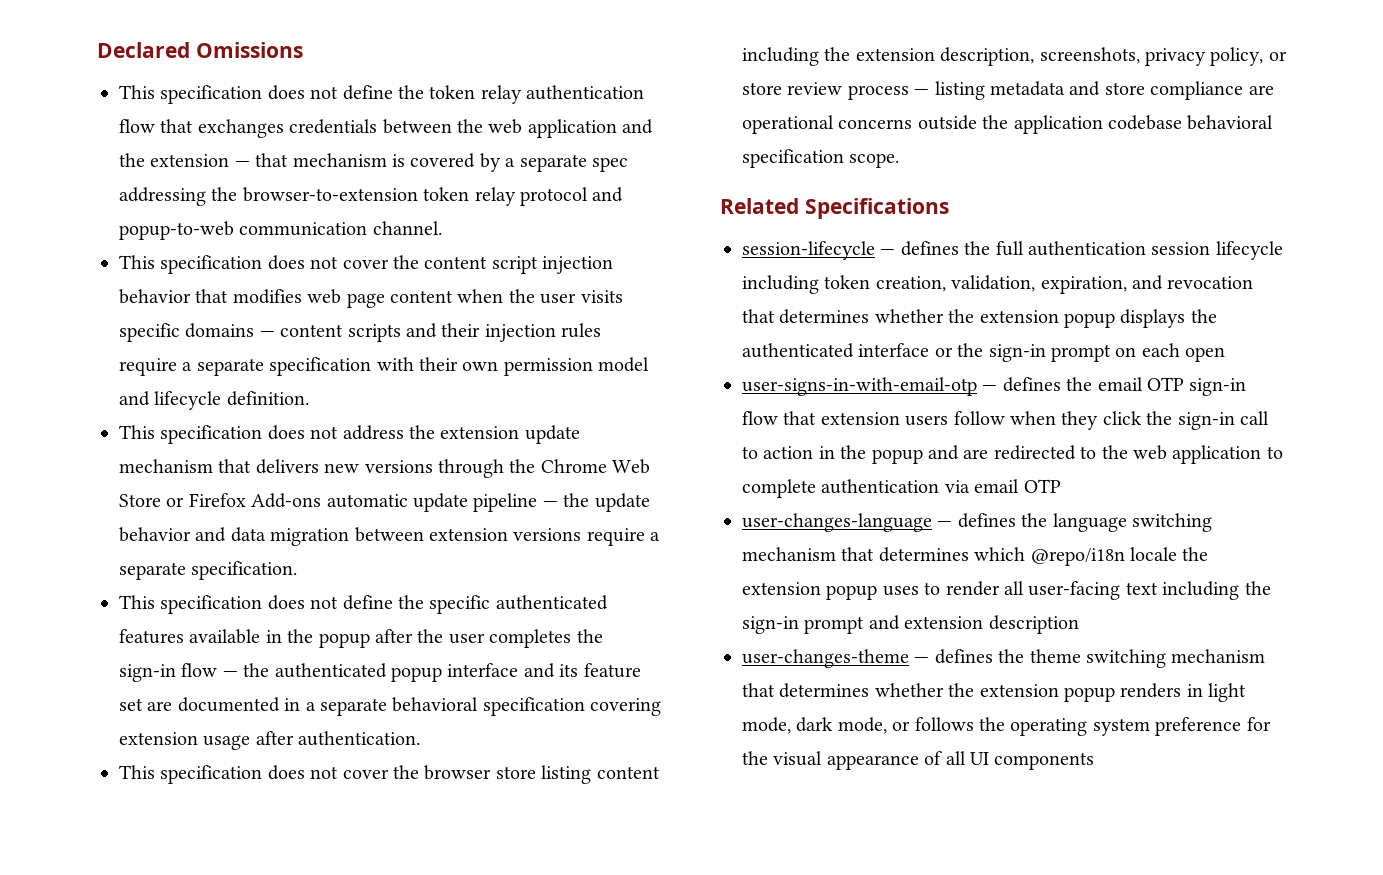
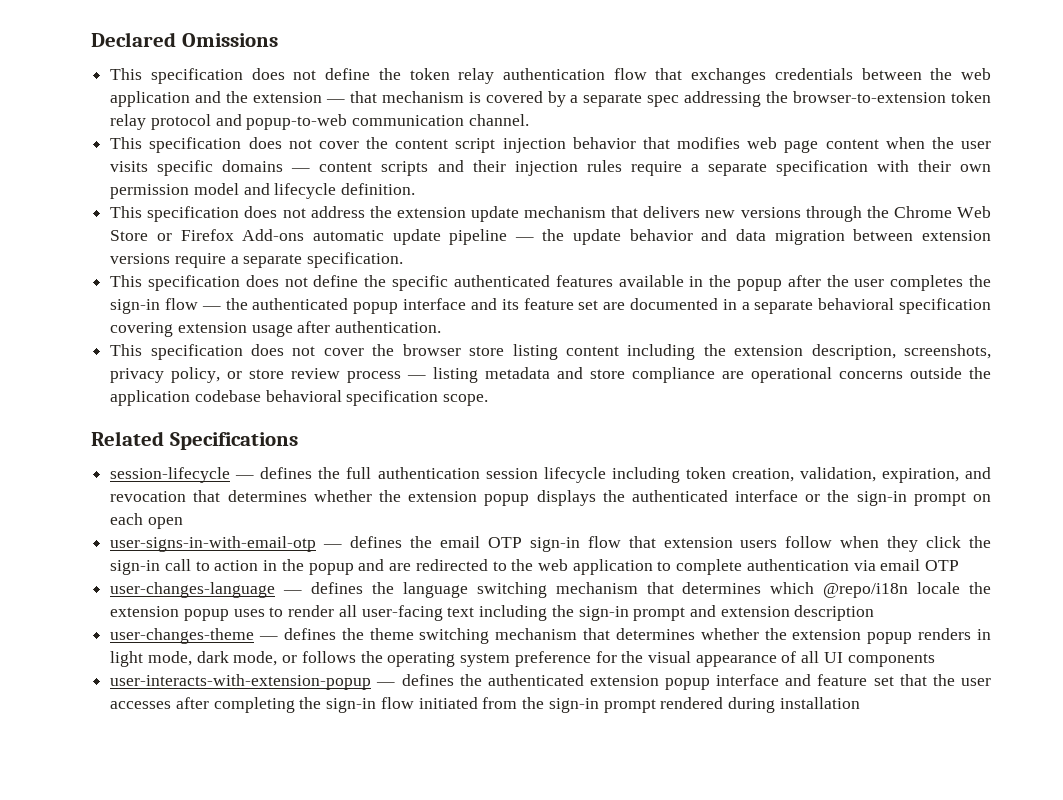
(1095, 761) none -> [110,674,991,690] [110,697,860,713] // user-interacts-with-extension-popup — defines the authenticated extension popup interface and feature set that the user accesses after completing the sign-in flow initiated from the sign-in prompt rendered during installation

